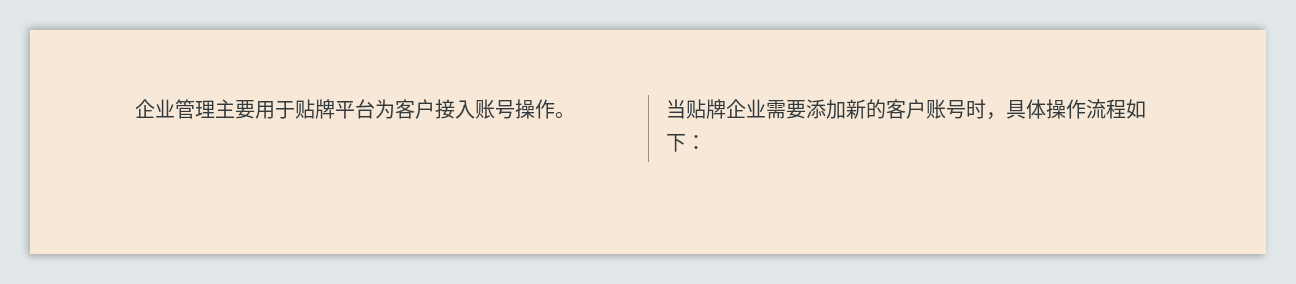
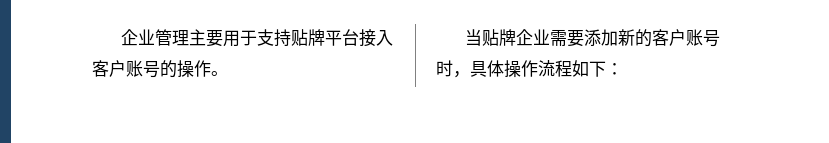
(295, 110) none -> [256,29,291,47] 支持
[375,99,515,119] 为客户接入账号 -> [358,29,393,47] [92,60,177,78] 接入客户账号的

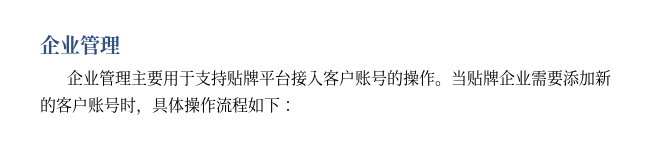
[120,29,189,46] 企业管理 -> [40,35,120,55] [66,70,131,86] 企业管理 // 企业管理
(228, 73) // -> (451, 83) none

